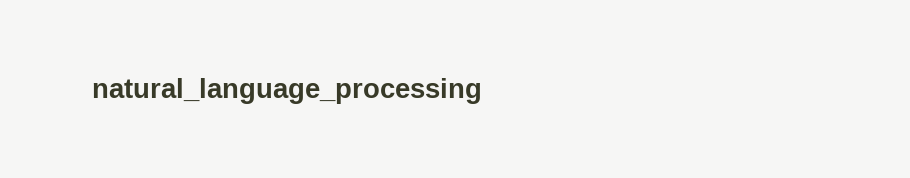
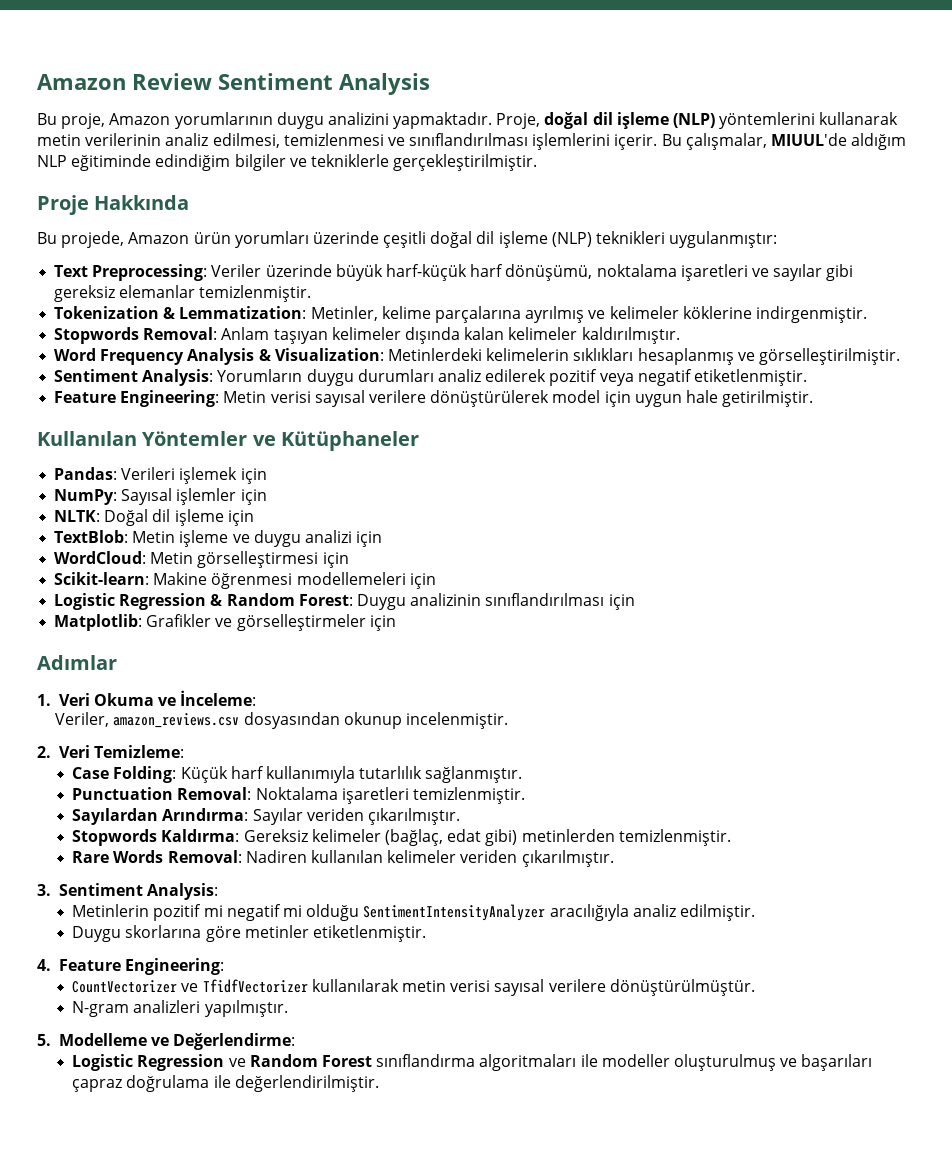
[92,78,482,104] natural_language_processing -> [37,73,430,95] [37,112,899,129] [37,133,907,150] [37,154,538,171] [37,195,190,215] [37,231,778,248] [54,264,854,281] [54,285,312,302] [54,306,867,323] [54,327,680,344] [54,348,900,365] [54,369,807,386] [54,390,814,407] [37,431,419,451] [54,467,267,484] [54,488,267,505] [54,509,254,526] [54,530,383,547] [54,551,349,568] [54,572,436,589] [54,593,635,610] [54,614,396,631] [37,655,117,670] [37,690,257,706] [55,712,508,729] [37,745,184,758] [72,766,523,783] [72,787,525,804] [72,808,460,825] [72,829,731,846] [72,850,614,867] [37,883,218,900] [72,904,755,921] [72,925,426,942] [37,958,224,975] [72,979,755,996] [72,1000,288,1017] [37,1033,296,1050] [72,1054,873,1071] [72,1075,379,1092] Amazon Review Sentiment Analysis // Bu proje, Amazon yorumlarının duygu analizini yapmaktadır. Proje, doğal dil işleme (NLP) yöntemlerini kullanarak metin verilerinin analiz edilmesi, temizlenmesi ve sınıflandırılması işlemlerini içerir. Bu çalışmalar, MIUUL'de aldığım NLP eğitiminde edindiğim bilgiler ve tekniklerle gerçekleştirilmiştir. // Proje Hakkında // Bu projede, Amazon ürün yorumları üzerinde çeşitli doğal dil işleme (NLP) teknikleri uygulanmıştır: // Text Preprocessing: Veriler üzerinde büyük harf-küçük harf dönüşümü, noktalama işaretleri ve sayılar gibi gereksiz elemanlar temizlenmiştir. // Tokenization & Lemmatization: Metinler, kelime parçalarına ayrılmış ve kelimeler köklerine indirgenmiştir. // Stopwords Removal: Anlam taşıyan kelimeler dışında kalan kelimeler kaldırılmıştır. // Word Frequency Analysis & Visualization: Metinlerdeki kelimelerin sıklıkları hesaplanmış ve görselleştirilmiştir. // Sentiment Analysis: Yorumların duygu durumları analiz edilerek pozitif veya negatif etiketlenmiştir. // Feature Engineering: Metin verisi sayısal verilere dönüştürülerek model için uygun hale getirilmiştir. // Kullanılan Yöntemler ve Kütüphaneler // Pandas: Verileri işlemek için // NumPy: Sayısal işlemler için // NLTK: Doğal dil işleme için // TextBlob: Metin işleme ve duygu analizi için // WordCloud: Metin görselleştirmesi için // Scikit-learn: Makine öğrenmesi modellemeleri için // Logistic Regression & Random Forest: Duygu analizinin sınıflandırılması için // Matplotlib: Grafikler ve görselleştirmeler için // Adımlar // 1. Veri Okuma ve İnceleme: // Veriler, amazon_reviews.csv dosyasından okunup incelenmiştir. // 2. Veri Temizleme: // Case Folding: Küçük harf kullanımıyla tutarlılık sağlanmıştır. // Punctuation Removal: Noktalama işaretleri temizlenmiştir. // Sayılardan Arındırma: Sayılar veriden çıkarılmıştır. // Stopwords Kaldırma: Gereksiz kelimeler (bağlaç, edat gibi) metinlerden temizlenmiştir. // Rare Words Removal: Nadiren kullanılan kelimeler veriden çıkarılmıştır. // 3. Sentiment Analysis: // Metinlerin pozitif mi negatif mi olduğu SentimentIntensityAnalyzer aracılığıyla analiz edilmiştir. // Duygu skorlarına göre metinler etiketlenmiştir. // 4. Feature Engineering: // CountVectorizer ve TfidfVectorizer kullanılarak metin verisi sayısal verilere dönüştürülmüştür. // N-gram analizleri yapılmıştır. // 5. Modelleme ve Değerlendirme: // Logistic Regression ve Random Forest sınıflandırma algoritmaları ile modeller oluşturulmuş ve başarıları çapraz doğrulama ile değerlendirilmiştir.

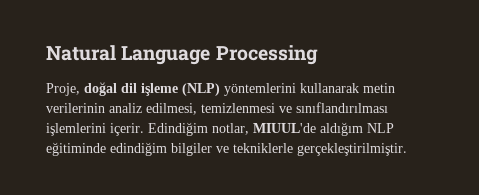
[37,73,430,95] [37,112,493,129] Amazon Review Sentiment Analysis // Bu proje, Amazon yorumlarının duygu analizini yapmaktadır. -> [46,45,318,65] Natural Language Processing //
[661,133,767,150] Bu çalışmalar, -> [148,122,249,136] Edindiğim notlar,
[37,195,190,215] [37,231,778,248] [54,264,854,281] [54,285,312,302] [54,306,867,323] [54,327,680,344] [54,348,900,365] [54,369,807,386] [54,390,814,407] [37,431,419,451] [54,467,267,484] [54,488,267,505] [54,509,254,526] [54,530,383,547] [54,551,349,568] [54,572,436,589] [54,593,635,610] [54,614,396,631] [37,655,117,670] [37,690,257,706] [55,712,508,729] [37,745,184,758] [72,766,523,783] [72,787,525,804] [72,808,460,825] [72,829,731,846] [72,850,614,867] [37,883,218,900] [72,904,755,921] [72,925,426,942] [37,958,224,975] [72,979,755,996] [72,1000,288,1017] [37,1033,296,1050] [72,1054,873,1071] [72,1075,379,1092] // Proje Hakkında // Bu projede, Amazon ürün yorumları üzerinde çeşitli doğal dil işleme (NLP) teknikleri uygulanmıştır: // Text Preprocessing: Veriler üzerinde büyük harf-küçük harf dönüşümü, noktalama işaretleri ve sayılar gibi gereksiz elemanlar temizlenmiştir. // Tokenization & Lemmatization: Metinler, kelime parçalarına ayrılmış ve kelimeler köklerine indirgenmiştir. // Stopwords Removal: Anlam taşıyan kelimeler dışında kalan kelimeler kaldırılmıştır. // Word Frequency Analysis & Visualization: Metinlerdeki kelimelerin sıklıkları hesaplanmış ve görselleştirilmiştir. // Sentiment Analysis: Yorumların duygu durumları analiz edilerek pozitif veya negatif etiketlenmiştir. // Feature Engineering: Metin verisi sayısal verilere dönüştürülerek model için uygun hale getirilmiştir. // Kullanılan Yöntemler ve Kütüphaneler // Pandas: Verileri işlemek için // NumPy: Sayısal işlemler için // NLTK: Doğal dil işleme için // TextBlob: Metin işleme ve duygu analizi için // WordCloud: Metin görselleştirmesi için // Scikit-learn: Makine öğrenmesi modellemeleri için // Logistic Regression & Random Forest: Duygu analizinin sınıflandırılması için // Matplotlib: Grafikler ve görselleştirmeler için // Adımlar // 1. Veri Okuma ve İnceleme: // Veriler, amazon_reviews.csv dosyasından okunup incelenmiştir. // 2. Veri Temizleme: // Case Folding: Küçük harf kullanımıyla tutarlılık sağlanmıştır. // Punctuation Removal: Noktalama işaretleri temizlenmiştir. // Sayılardan Arındırma: Sayılar veriden çıkarılmıştır. // Stopwords Kaldırma: Gereksiz kelimeler (bağlaç, edat gibi) metinlerden temizlenmiştir. // Rare Words Removal: Nadiren kullanılan kelimeler veriden çıkarılmıştır. // 3. Sentiment Analysis: // Metinlerin pozitif mi negatif mi olduğu SentimentIntensityAnalyzer aracılığıyla analiz edilmiştir. // Duygu skorlarına göre metinler etiketlenmiştir. // 4. Feature Engineering: // CountVectorizer ve TfidfVectorizer kullanılarak metin verisi sayısal verilere dönüştürülmüştür. // N-gram analizleri yapılmıştır. // 5. Modelleme ve Değerlendirme: // Logistic Regression ve Random Forest sınıflandırma algoritmaları ile modeller oluşturulmuş ve başarıları çapraz doğrulama ile değerlendirilmiştir. -> (407, 149) none

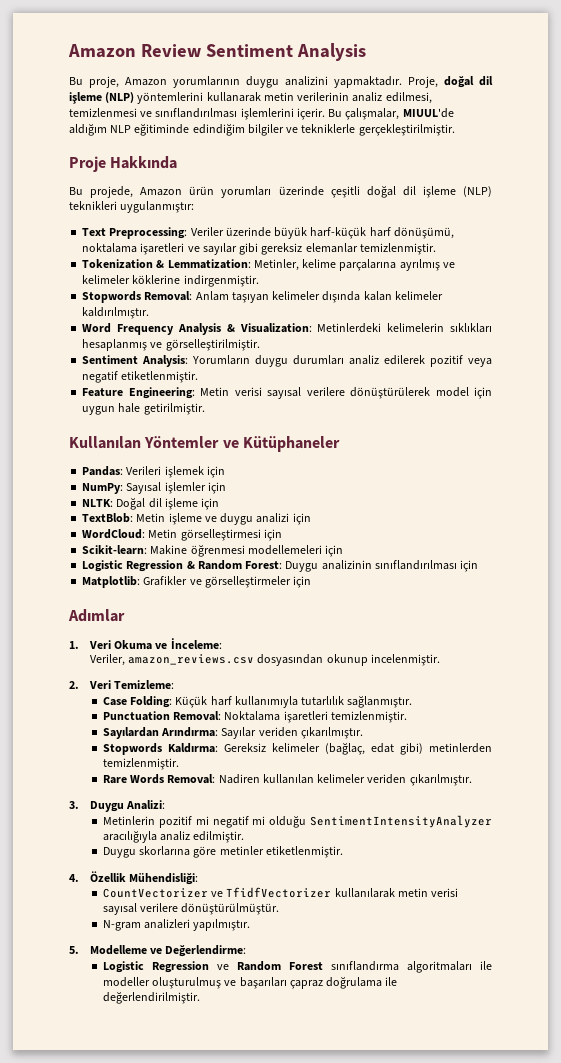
[46,45,318,65] Natural Language Processing // -> [68,43,366,61] [69,76,402,88] Amazon Review Sentiment Analysis // Bu proje, Amazon yorumlarının duygu analizini yapmaktadır.
[148,122,249,136] Edindiğim notlar, -> [328,108,400,120] Bu çalışmalar,
(407, 149) none -> [69,156,178,172] [69,185,493,198] [69,201,195,213] [82,227,454,239] [82,243,436,255] [82,259,455,271] [82,275,259,287] [82,291,443,303] [82,307,150,319] [82,323,492,335] [82,339,260,351] [82,355,493,367] [82,371,199,383] [82,387,493,399] [82,403,205,415] [69,436,340,452] [82,466,225,478] [82,482,226,494] [82,497,220,510] [82,513,311,525] [82,529,282,541] [82,544,344,557] [82,560,479,572] [82,576,312,588] [68,609,125,622] [69,638,222,650] [89,654,440,666] [69,680,175,689] [102,695,413,708] [102,711,407,723] [102,727,363,739] [102,742,492,755] [102,758,179,770] [102,774,472,786] [69,800,166,812] [102,815,492,828] [102,830,245,843] [102,846,343,858] [69,871,199,885] [102,887,459,898] [102,903,280,915] [102,919,251,931] [69,945,247,957] [102,961,492,973] [102,976,398,989] [102,991,200,1004] // Proje Hakkında // Bu projede, Amazon ürün yorumları üzerinde çeşitli doğal dil işleme (NLP) teknikleri uygulanmıştır: // Text Preprocessing: Veriler üzerinde büyük harf-küçük harf dönüşümü, noktalama işaretleri ve sayılar gibi gereksiz elemanlar temizlenmiştir. // Tokenization & Lemmatization: Metinler, kelime parçalarına ayrılmış ve kelimeler köklerine indirgenmiştir. // Stopwords Removal: Anlam taşıyan kelimeler dışında kalan kelimeler kaldırılmıştır. // Word Frequency Analysis & Visualization: Metinlerdeki kelimelerin sıklıkları hesaplanmış ve görselleştirilmiştir. // Sentiment Analysis: Yorumların duygu durumları analiz edilerek pozitif veya negatif etiketlenmiştir. // Feature Engineering: Metin verisi sayısal verilere dönüştürülerek model için uygun hale getirilmiştir. // Kullanılan Yöntemler ve Kütüphaneler // Pandas: Verileri işlemek için // NumPy: Sayısal işlemler için // NLTK: Doğal dil işleme için // TextBlob: Metin işleme ve duygu analizi için // WordCloud: Metin görselleştirmesi için // Scikit-learn: Makine öğrenmesi modellemeleri için // Logistic Regression & Random Forest: Duygu analizinin sınıflandırılması için // Matplotlib: Grafikler ve görselleştirmeler için // Adımlar // 1. Veri Okuma ve İnceleme: // Veriler, amazon_reviews.csv dosyasından okunup incelenmiştir. // 2. Veri Temizleme: // Case Folding: Küçük harf kullanımıyla tutarlılık sağlanmıştır. // Punctuation Removal: Noktalama işaretleri temizlenmiştir. // Sayılardan Arındırma: Sayılar veriden çıkarılmıştır. // Stopwords Kaldırma: Gereksiz kelimeler (bağlaç, edat gibi) metinlerden temizlenmiştir. // Rare Words Removal: Nadiren kullanılan kelimeler veriden çıkarılmıştır. // 3. Duygu Analizi: // Metinlerin pozitif mi negatif mi olduğu SentimentIntensityAnalyzer aracılığıyla analiz edilmiştir. // Duygu skorlarına göre metinler etiketlenmiştir. // 4. Özellik Mühendisliği: // CountVectorizer ve TfidfVectorizer kullanılarak metin verisi sayısal verilere dönüştürülmüştür. // N-gram analizleri yapılmıştır. // 5. Modelleme ve Değerlendirme: // Logistic Regression ve Random Forest sınıflandırma algoritmaları ile modeller oluşturulmuş ve başarıları çapraz doğrulama ile değerlendirilmiştir.

